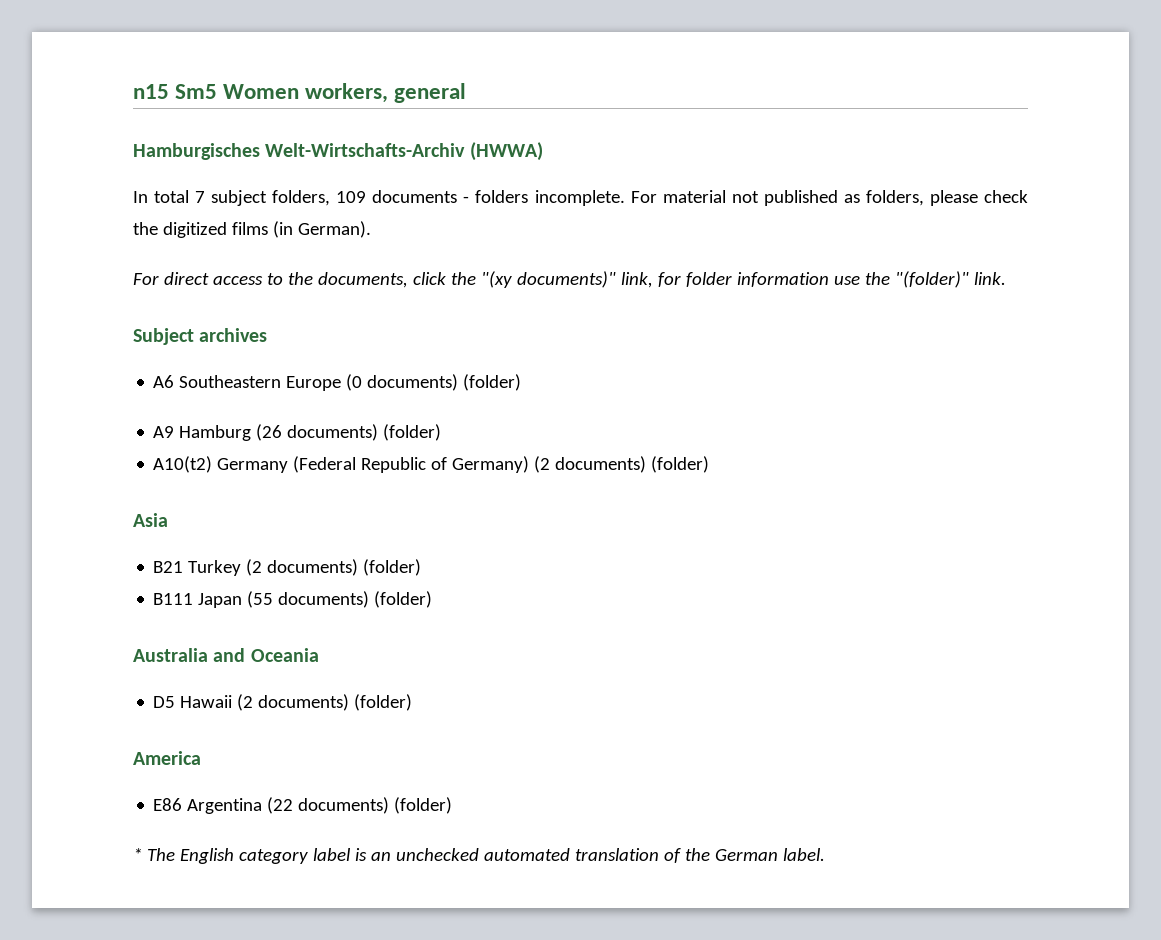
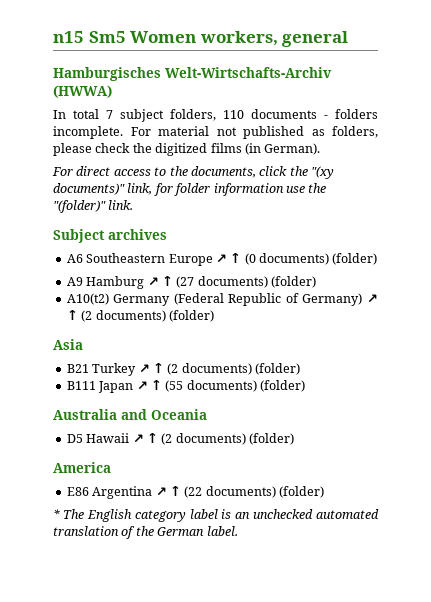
[336,191,367,203] 109 -> [223,110,244,119] 110
(342, 383) none -> [215,253,242,263] ↗ ↑
[256,424,283,441] (26 -> [147,276,195,288] ↗ ↑ (27
(530, 464) none -> [366,294,378,303] [66,310,78,320] ↗ ↑
(242, 568) none -> [138,363,164,373] ↗ ↑
(243, 600) none -> [136,380,162,390] ↗ ↑
(233, 701) none -> [132,433,158,443] ↗ ↑
(263, 806) none -> [155,486,181,496] ↗ ↑

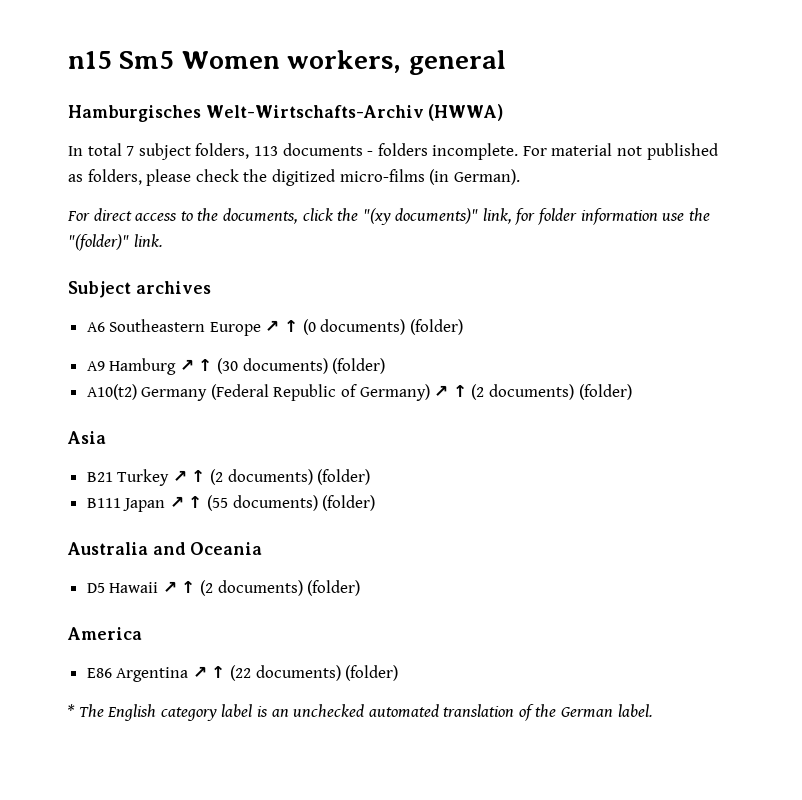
[223,110,244,119] 110 -> [253,146,278,156] 113
[210,143,242,153] films -> [339,169,425,182] micro-films
[176,276,195,288] (27 -> [217,358,239,374] (30

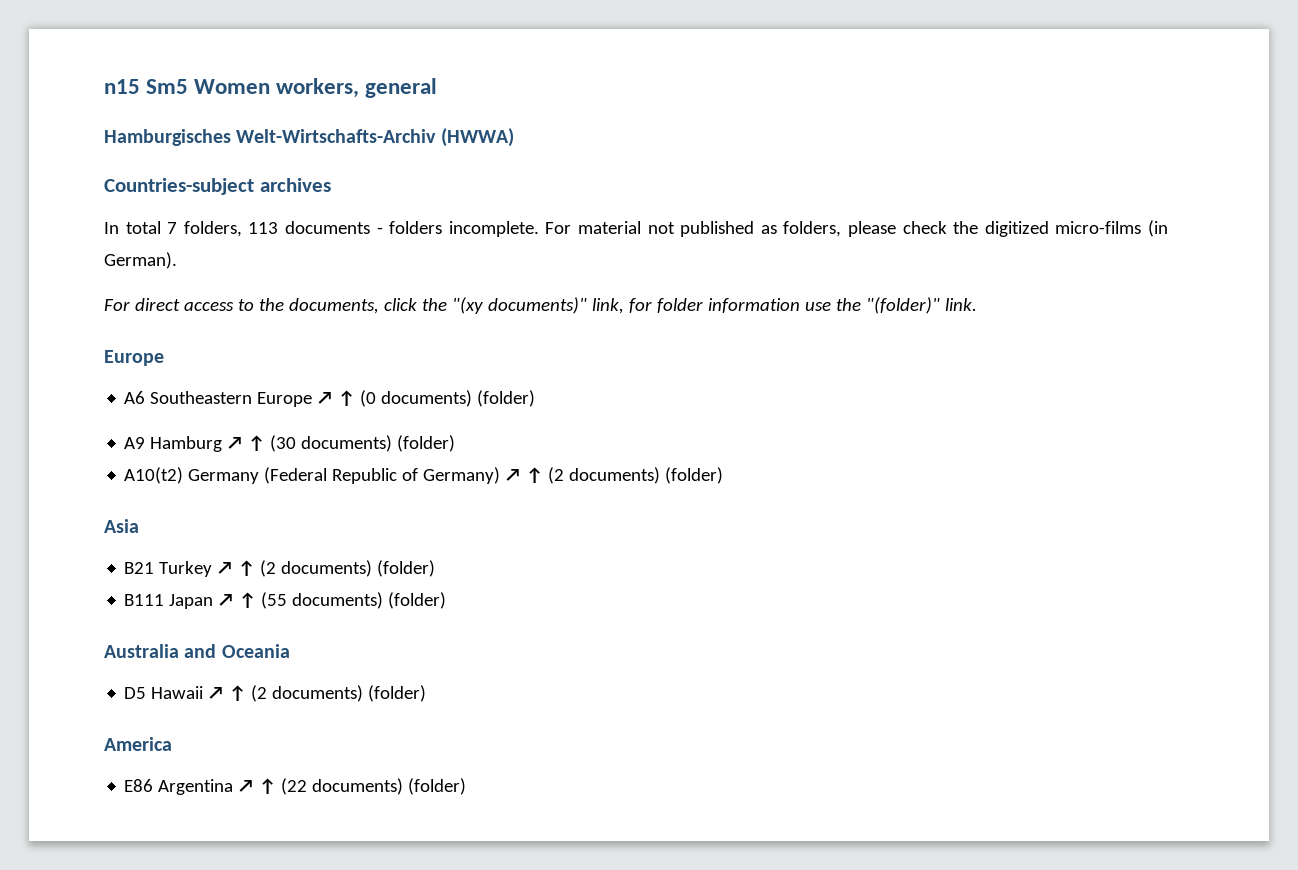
(504, 112) none -> [104,178,331,195] // Countries-subject archives
[138,143,191,160] subject -> (178, 228) none
[68,281,211,298] Subject archives -> [104,350,164,366] Europe
[67,704,653,721] // * The English category label is an unchecked automated translation of the German label. -> (467, 786) none

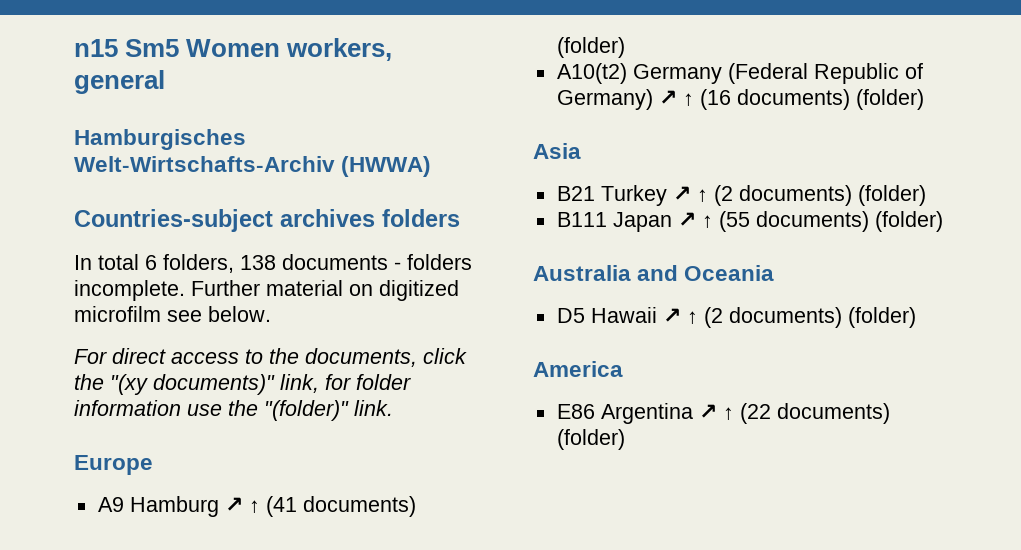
(331, 185) none -> [382,209,460,227] folders
[167,221,279,237] 7 folders, 113 -> [145,254,276,273] 6 folders, 138
[545,220,1169,237] [104,252,177,269] For material not published as folders, please check the digitized micro-films (in German). -> [191,280,459,301] [74,306,271,322] Further material on digitized microfilm see below.
[124,390,536,407] // A6 Southeastern Europe ↗ ↑ (0 documents) (folder) -> (153, 465) none
[270,435,297,452] (30 -> [265,496,297,517] (41
[548,467,565,484] (2 -> [699,89,731,110] (16

